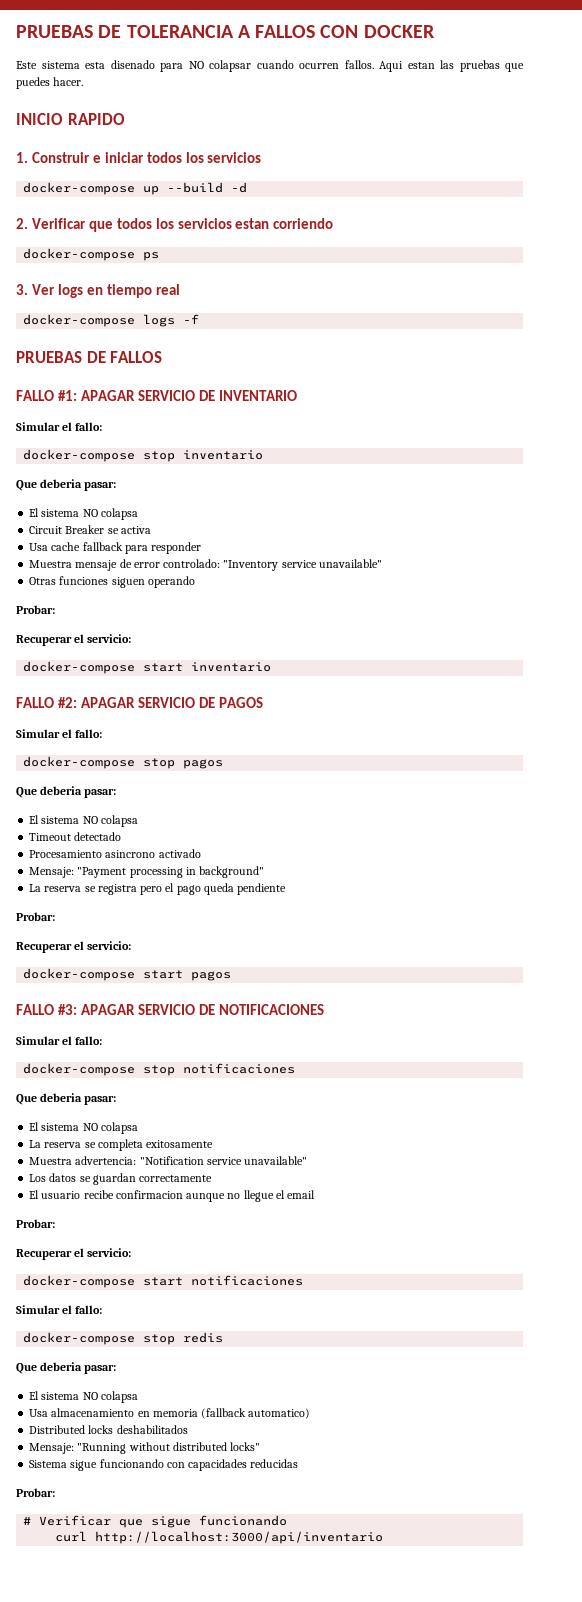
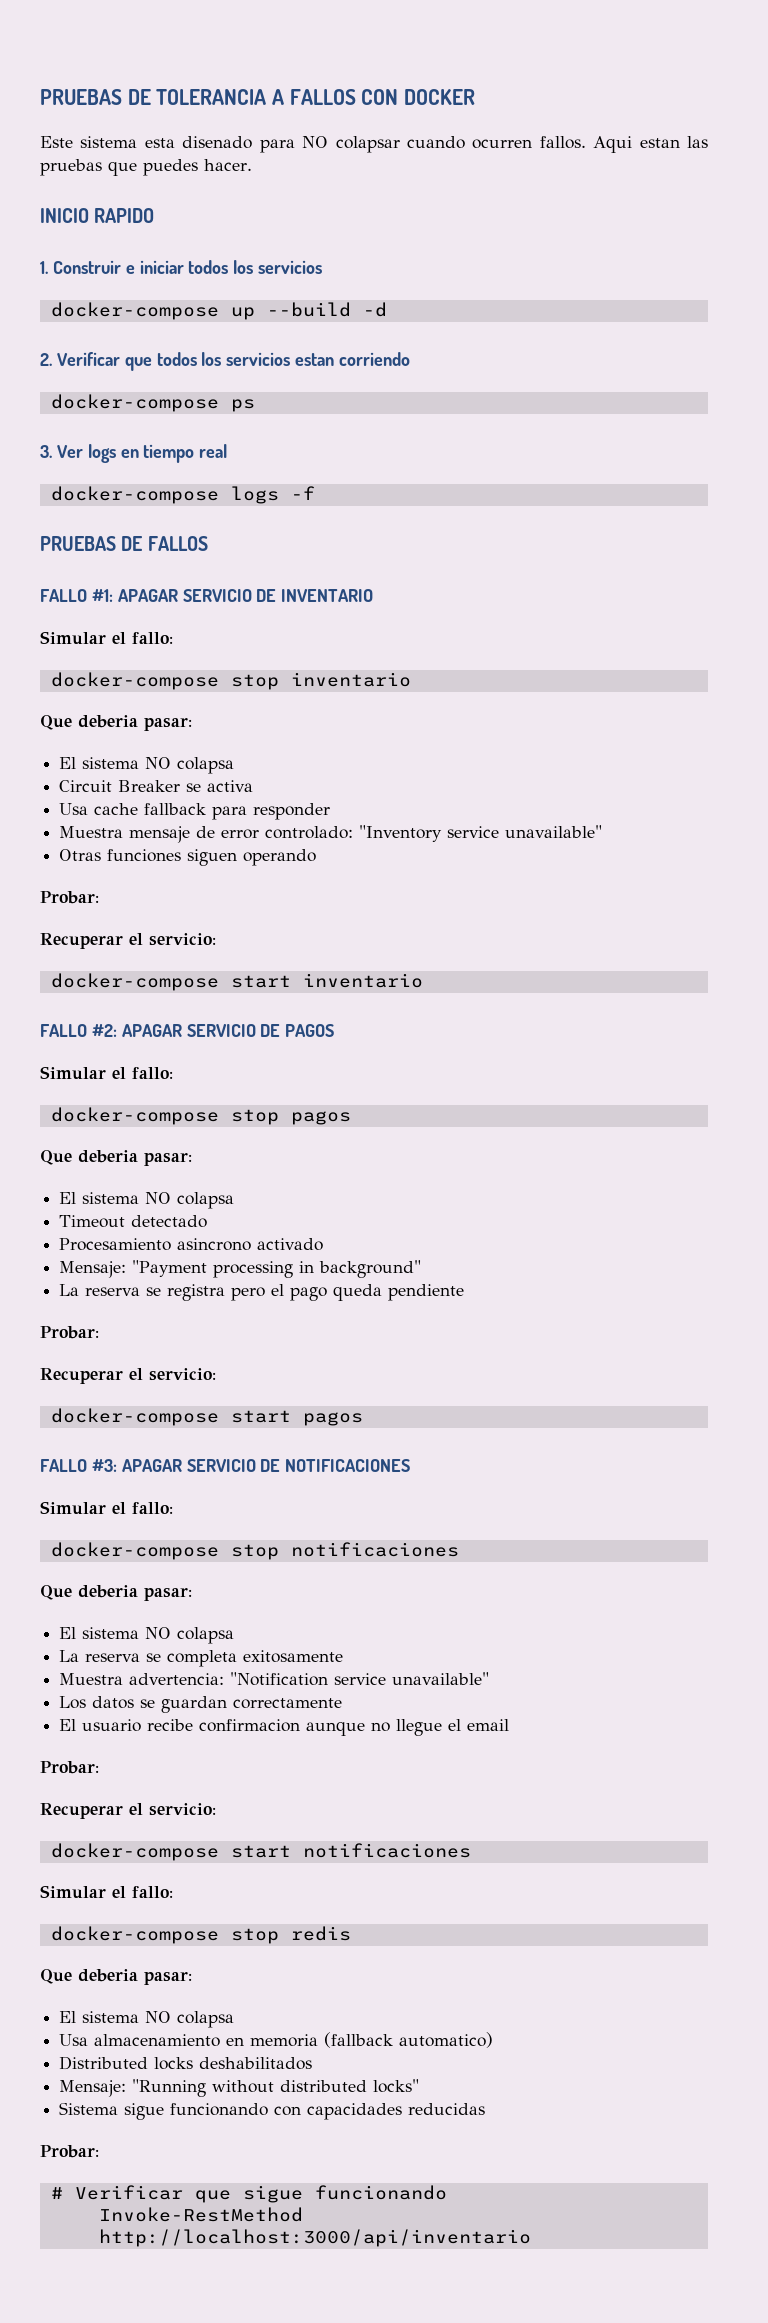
[55,1531,88,1542] curl -> [98,2207,303,2222] Invoke-RestMethod

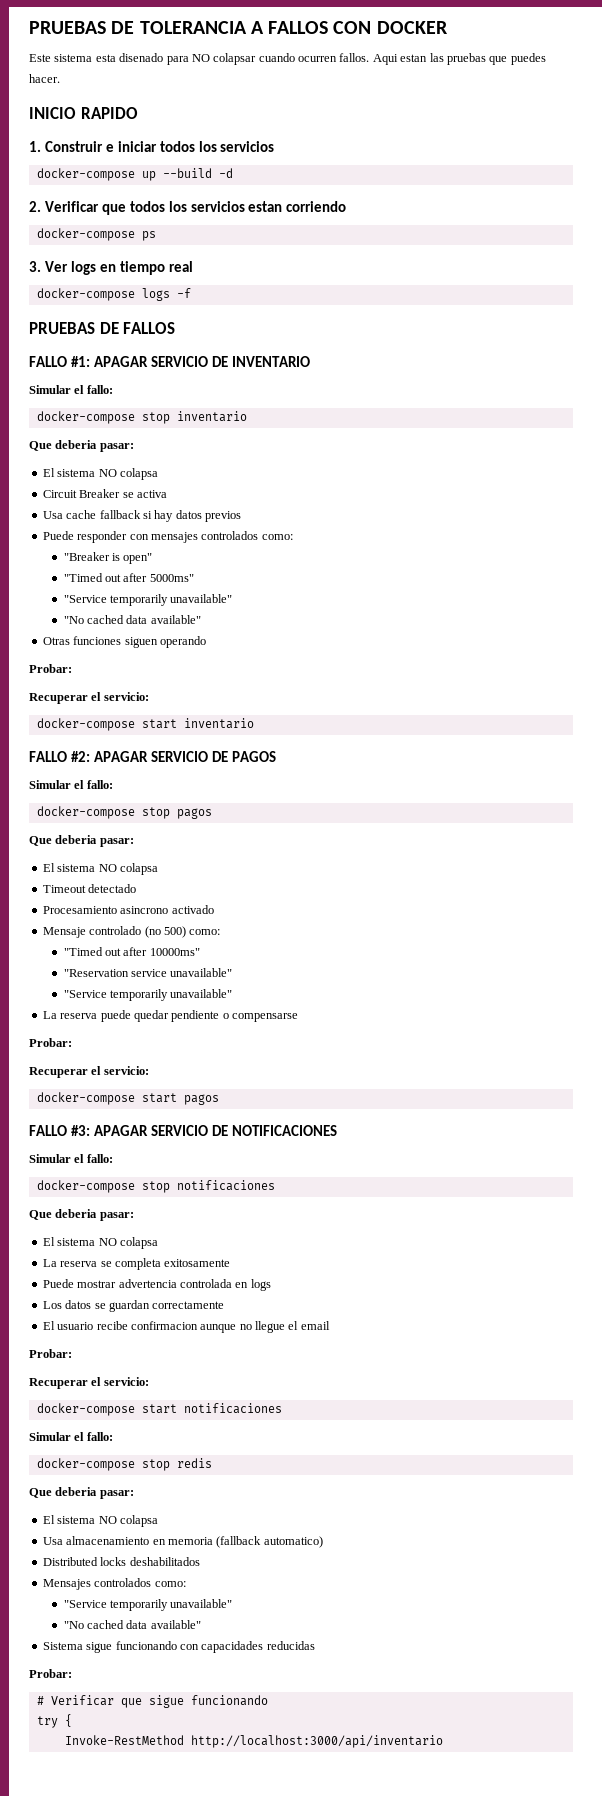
[212,803,331,820] [59,825,603,843] para responder // Muestra mensaje de error controlado: "Inventory service unavailable" -> [142,510,241,522] [42,531,293,543] [63,552,153,564] [63,573,194,582] [63,594,233,606] [63,615,201,624] si hay datos previos // Puede responder con mensajes controlados como: // "Breaker is open" // "Timed out after 5000ms" // "Service temporarily unavailable" // "No cached data available"
[59,1260,422,1278] [59,1284,383,1301] Mensaje: "Payment processing in background" // La reserva se registra pero el pago queda -> [42,926,221,938] [63,947,200,956] [63,968,233,977] [63,989,233,1001] [42,1010,169,1022] Mensaje controlado (no 500) como: // "Timed out after 10000ms" // "Reservation service unavailable" // "Service temporarily unavailable" // La reserva puede quedar
(465, 1292) none -> [222,1013,298,1022] o compensarse
[59,1672,490,1686] Muestra advertencia: "Notification service unavailable" -> [42,1279,271,1291] Puede mostrar advertencia controlada en logs
[59,2079,420,2097] Mensaje: "Running without distributed locks" -> [42,1578,186,1590] [63,1599,233,1611] [63,1620,201,1629] Mensajes controlados como: // "Service temporarily unavailable" // "No cached data available"
(447, 2192) none -> [36,1714,72,1728] // try {

